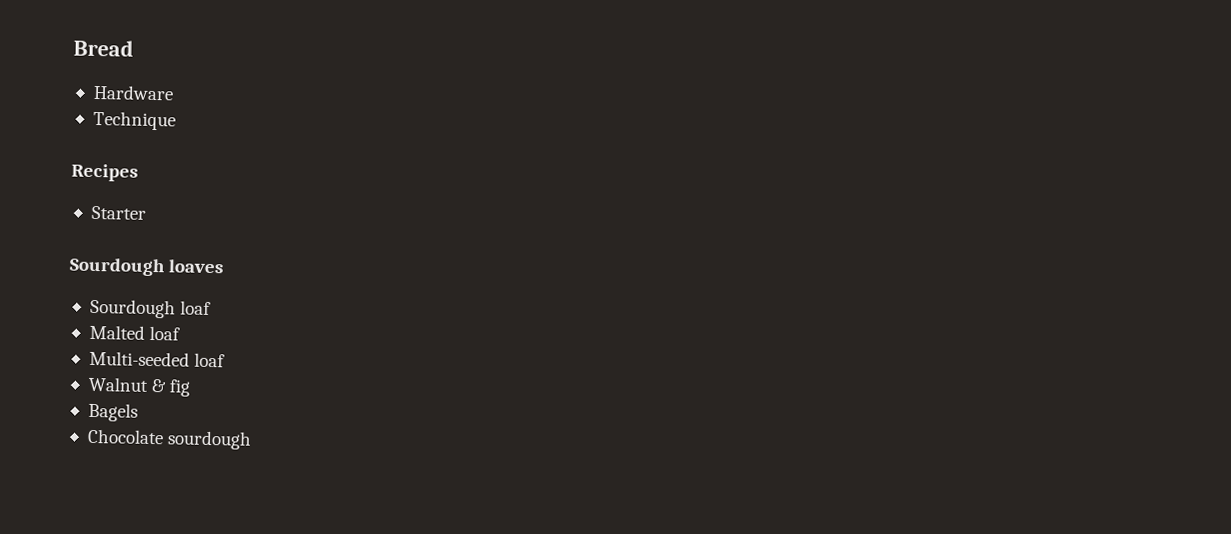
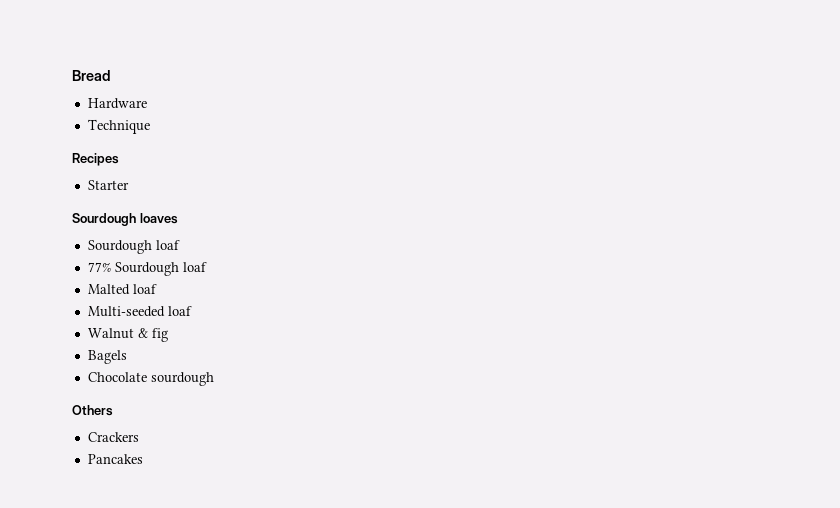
(212, 308) none -> [87,262,207,276] // 77% Sourdough loaf
(253, 440) none -> [72,405,113,416] [87,432,139,442] [87,454,143,464] // Others // Crackers // Pancakes

